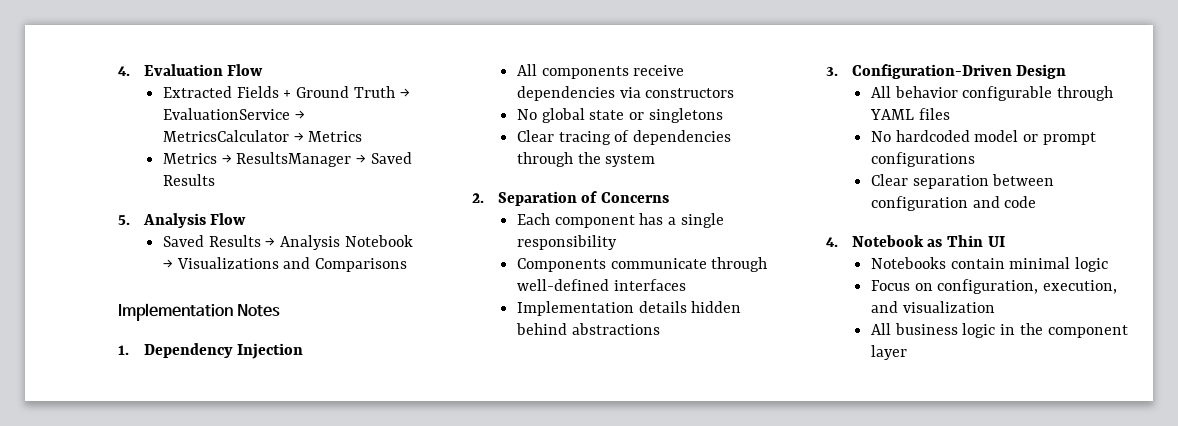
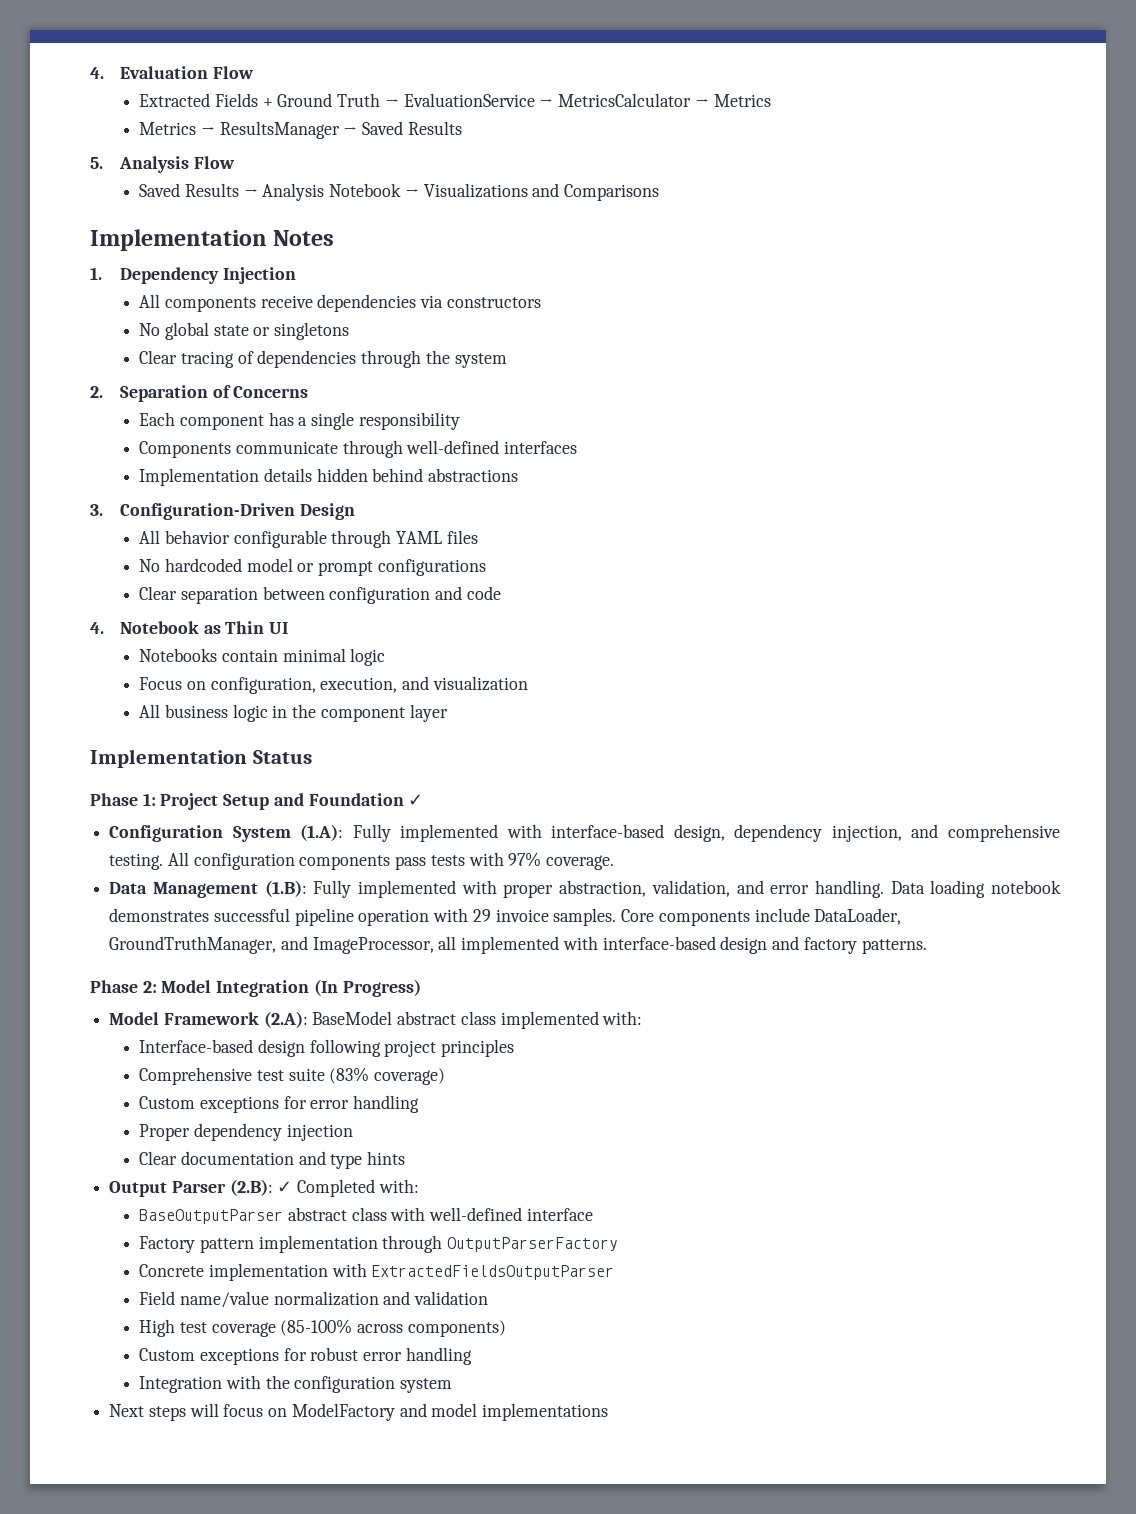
(907, 352) none -> [90,749,312,768] [90,793,424,810] [109,824,1060,842] [109,852,615,870] [109,880,1061,898] [109,908,902,926] [109,936,927,954] [90,979,421,997] [109,1011,643,1029] [139,1039,515,1057] [139,1067,446,1085] [139,1095,420,1113] [139,1123,353,1141] [139,1151,406,1169] [109,1179,419,1197] [139,1207,593,1224] [139,1235,619,1253] [139,1263,615,1281] [139,1291,489,1308] [139,1319,506,1337] [139,1347,472,1365] [139,1375,453,1393] [109,1403,609,1421] // Implementation Status // Phase 1: Project Setup and Foundation ✓ // Configuration System (1.A): Fully implemented with interface-based design, dependency injection, and comprehensive testing. All configuration components pass tests with 97% coverage. // Data Management (1.B): Fully implemented with proper abstraction, validation, and error handling. Data loading notebook demonstrates successful pipeline operation with 29 invoice samples. Core components include DataLoader, GroundTruthManager, and ImageProcessor, all implemented with interface-based design and factory patterns. // Phase 2: Model Integration (In Progress) // Model Framework (2.A): BaseModel abstract class implemented with: // Interface-based design following project principles // Comprehensive test suite (83% coverage) // Custom exceptions for error handling // Proper dependency injection // Clear documentation and type hints // Output Parser (2.B): ✓ Completed with: // BaseOutputParser abstract class with well-defined interface // Factory pattern implementation through OutputParserFactory // Concrete implementation with ExtractedFieldsOutputParser // Field name/value normalization and validation // High test coverage (85-100% across components) // Custom exceptions for robust error handling // Integration with the configuration system // Next steps will focus on ModelFactory and model implementations

